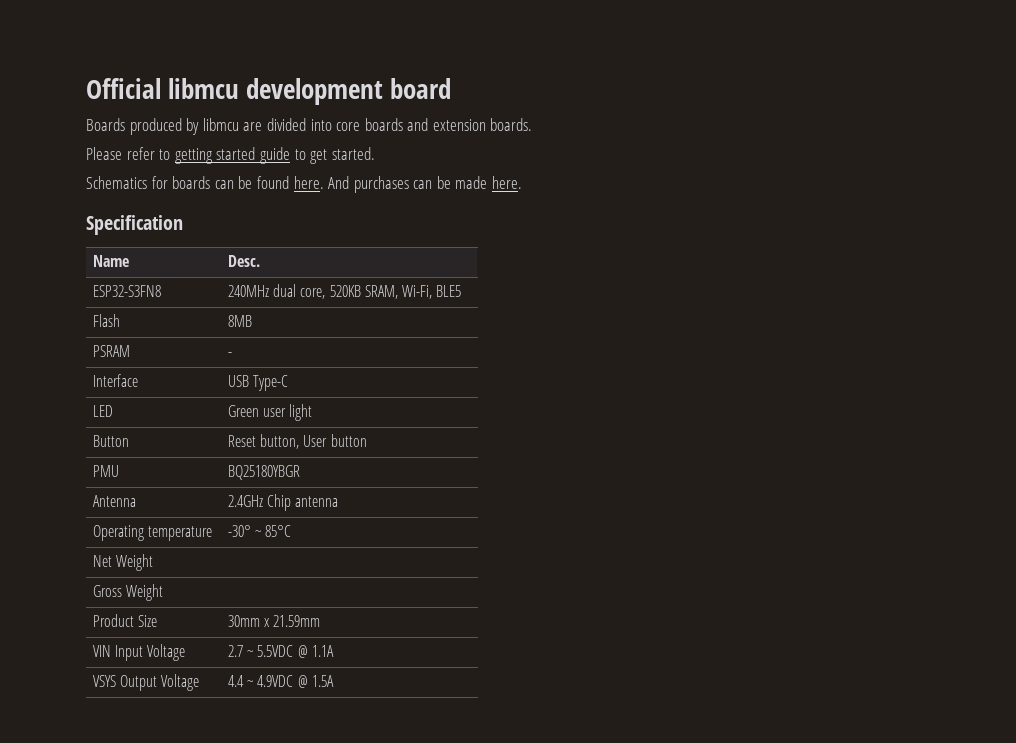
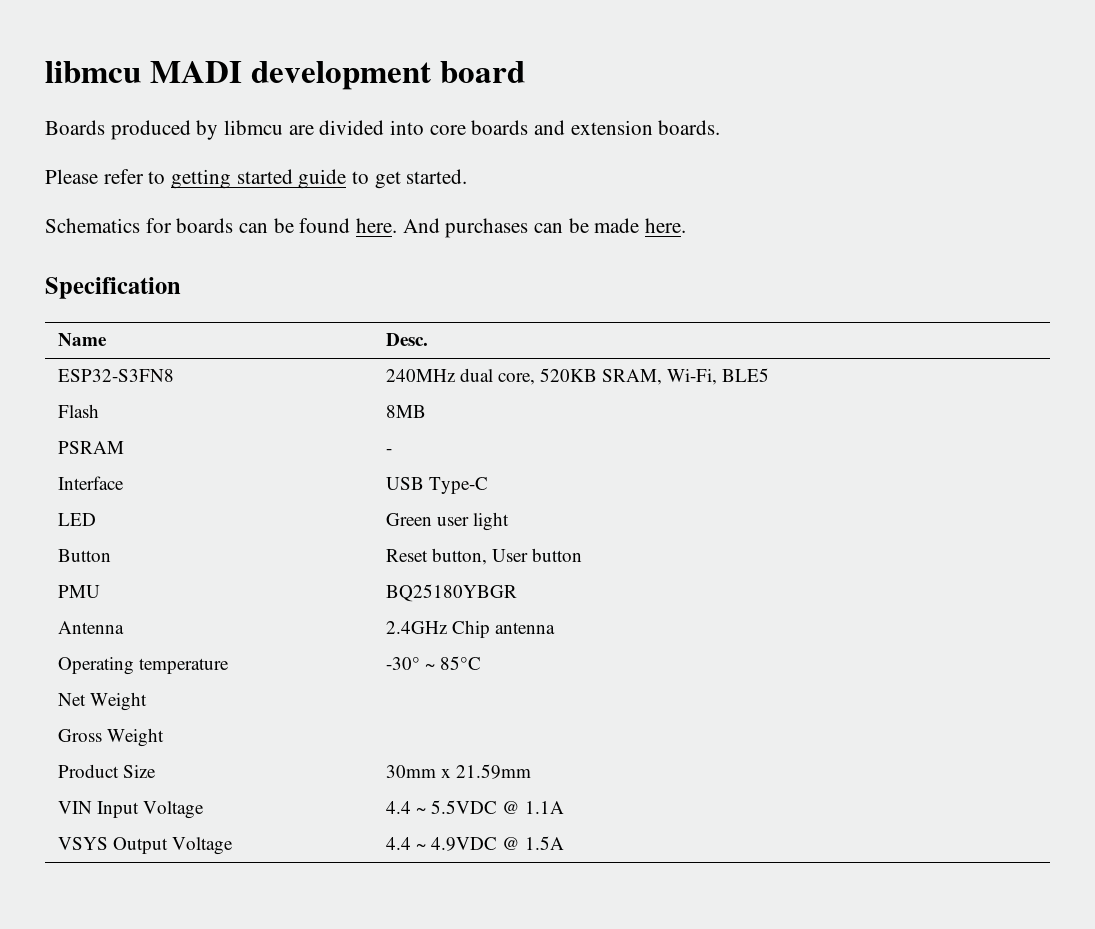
[86,78,240,99] Official libmcu -> [45,61,242,83] libmcu MADI
[228,645,244,657] 2.7 -> [385,801,411,814] 4.4

